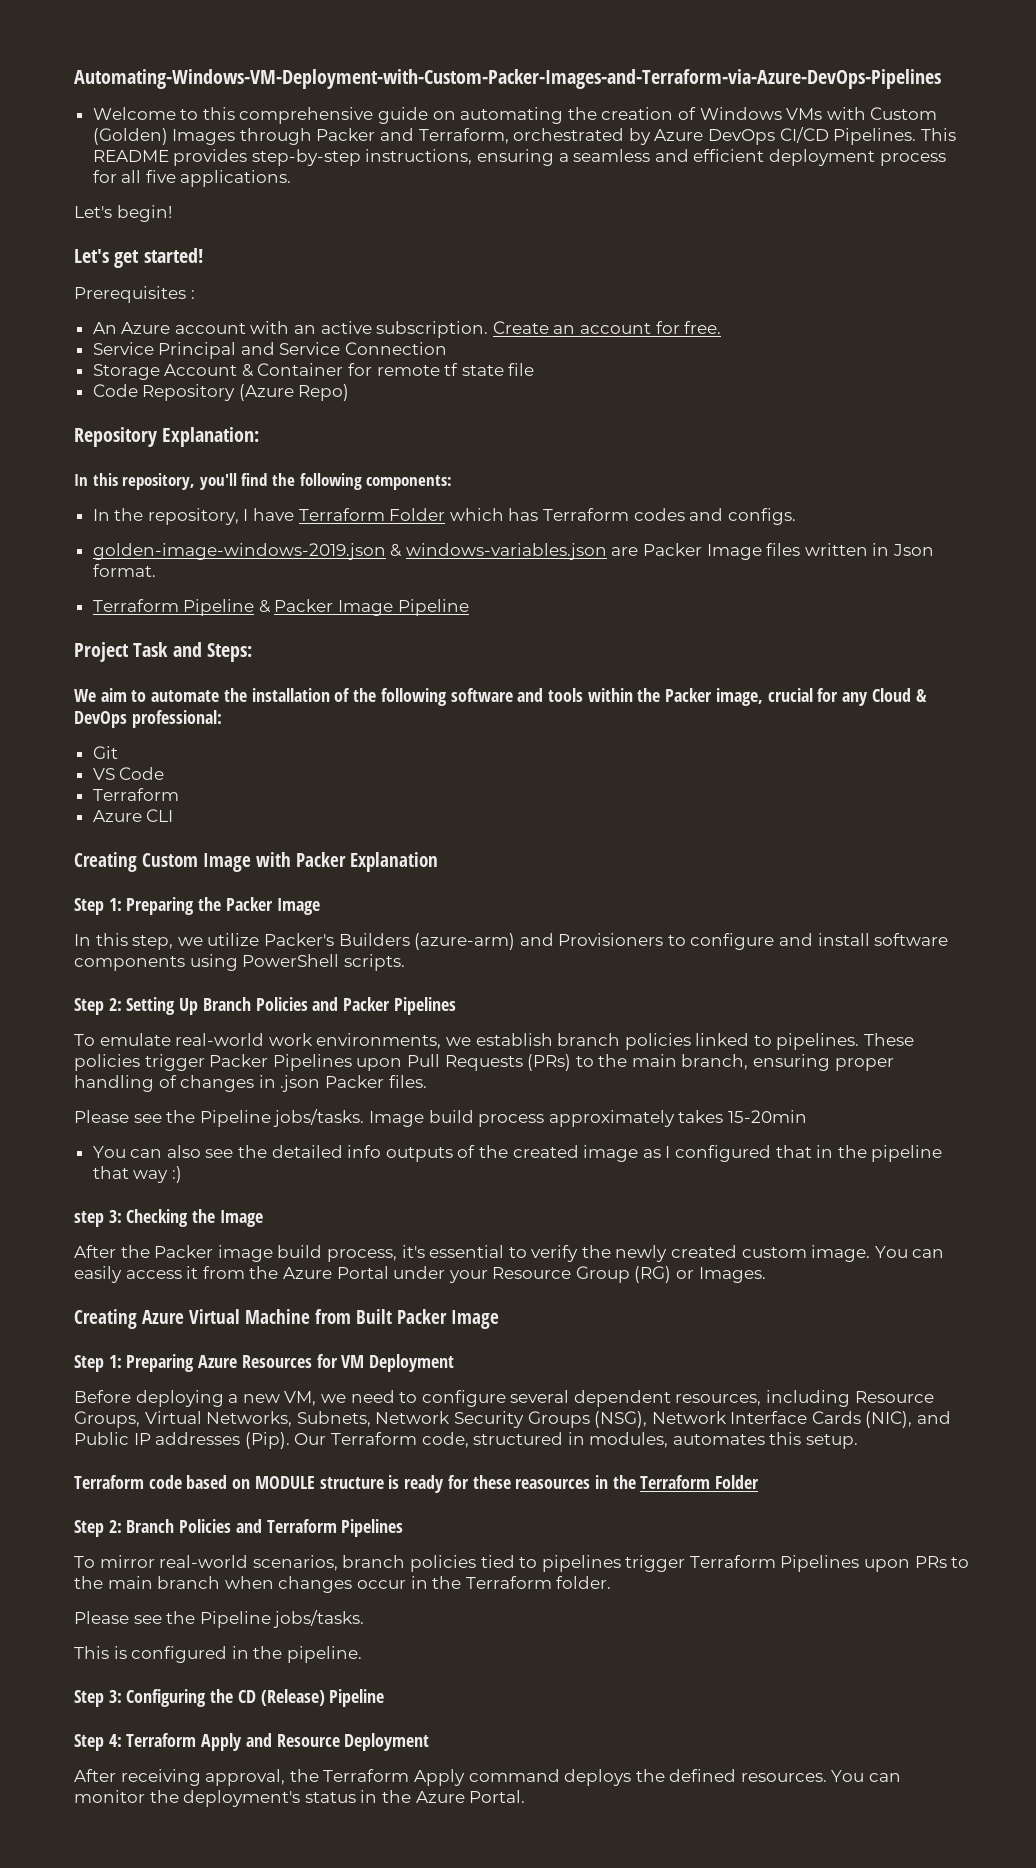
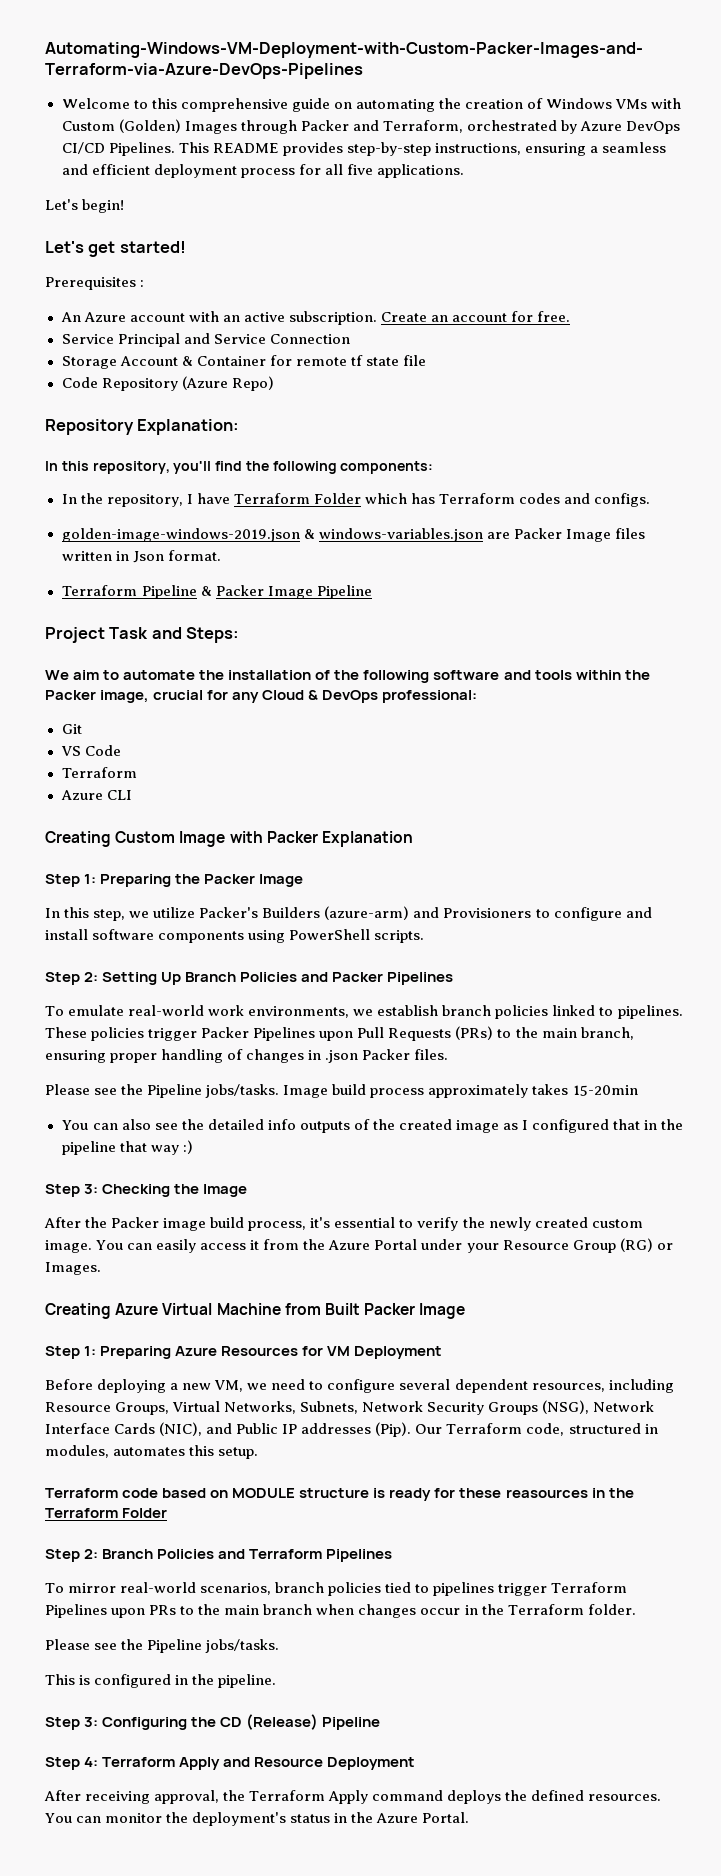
[74,1211,104,1227] step -> [45,1184,80,1197] Step

